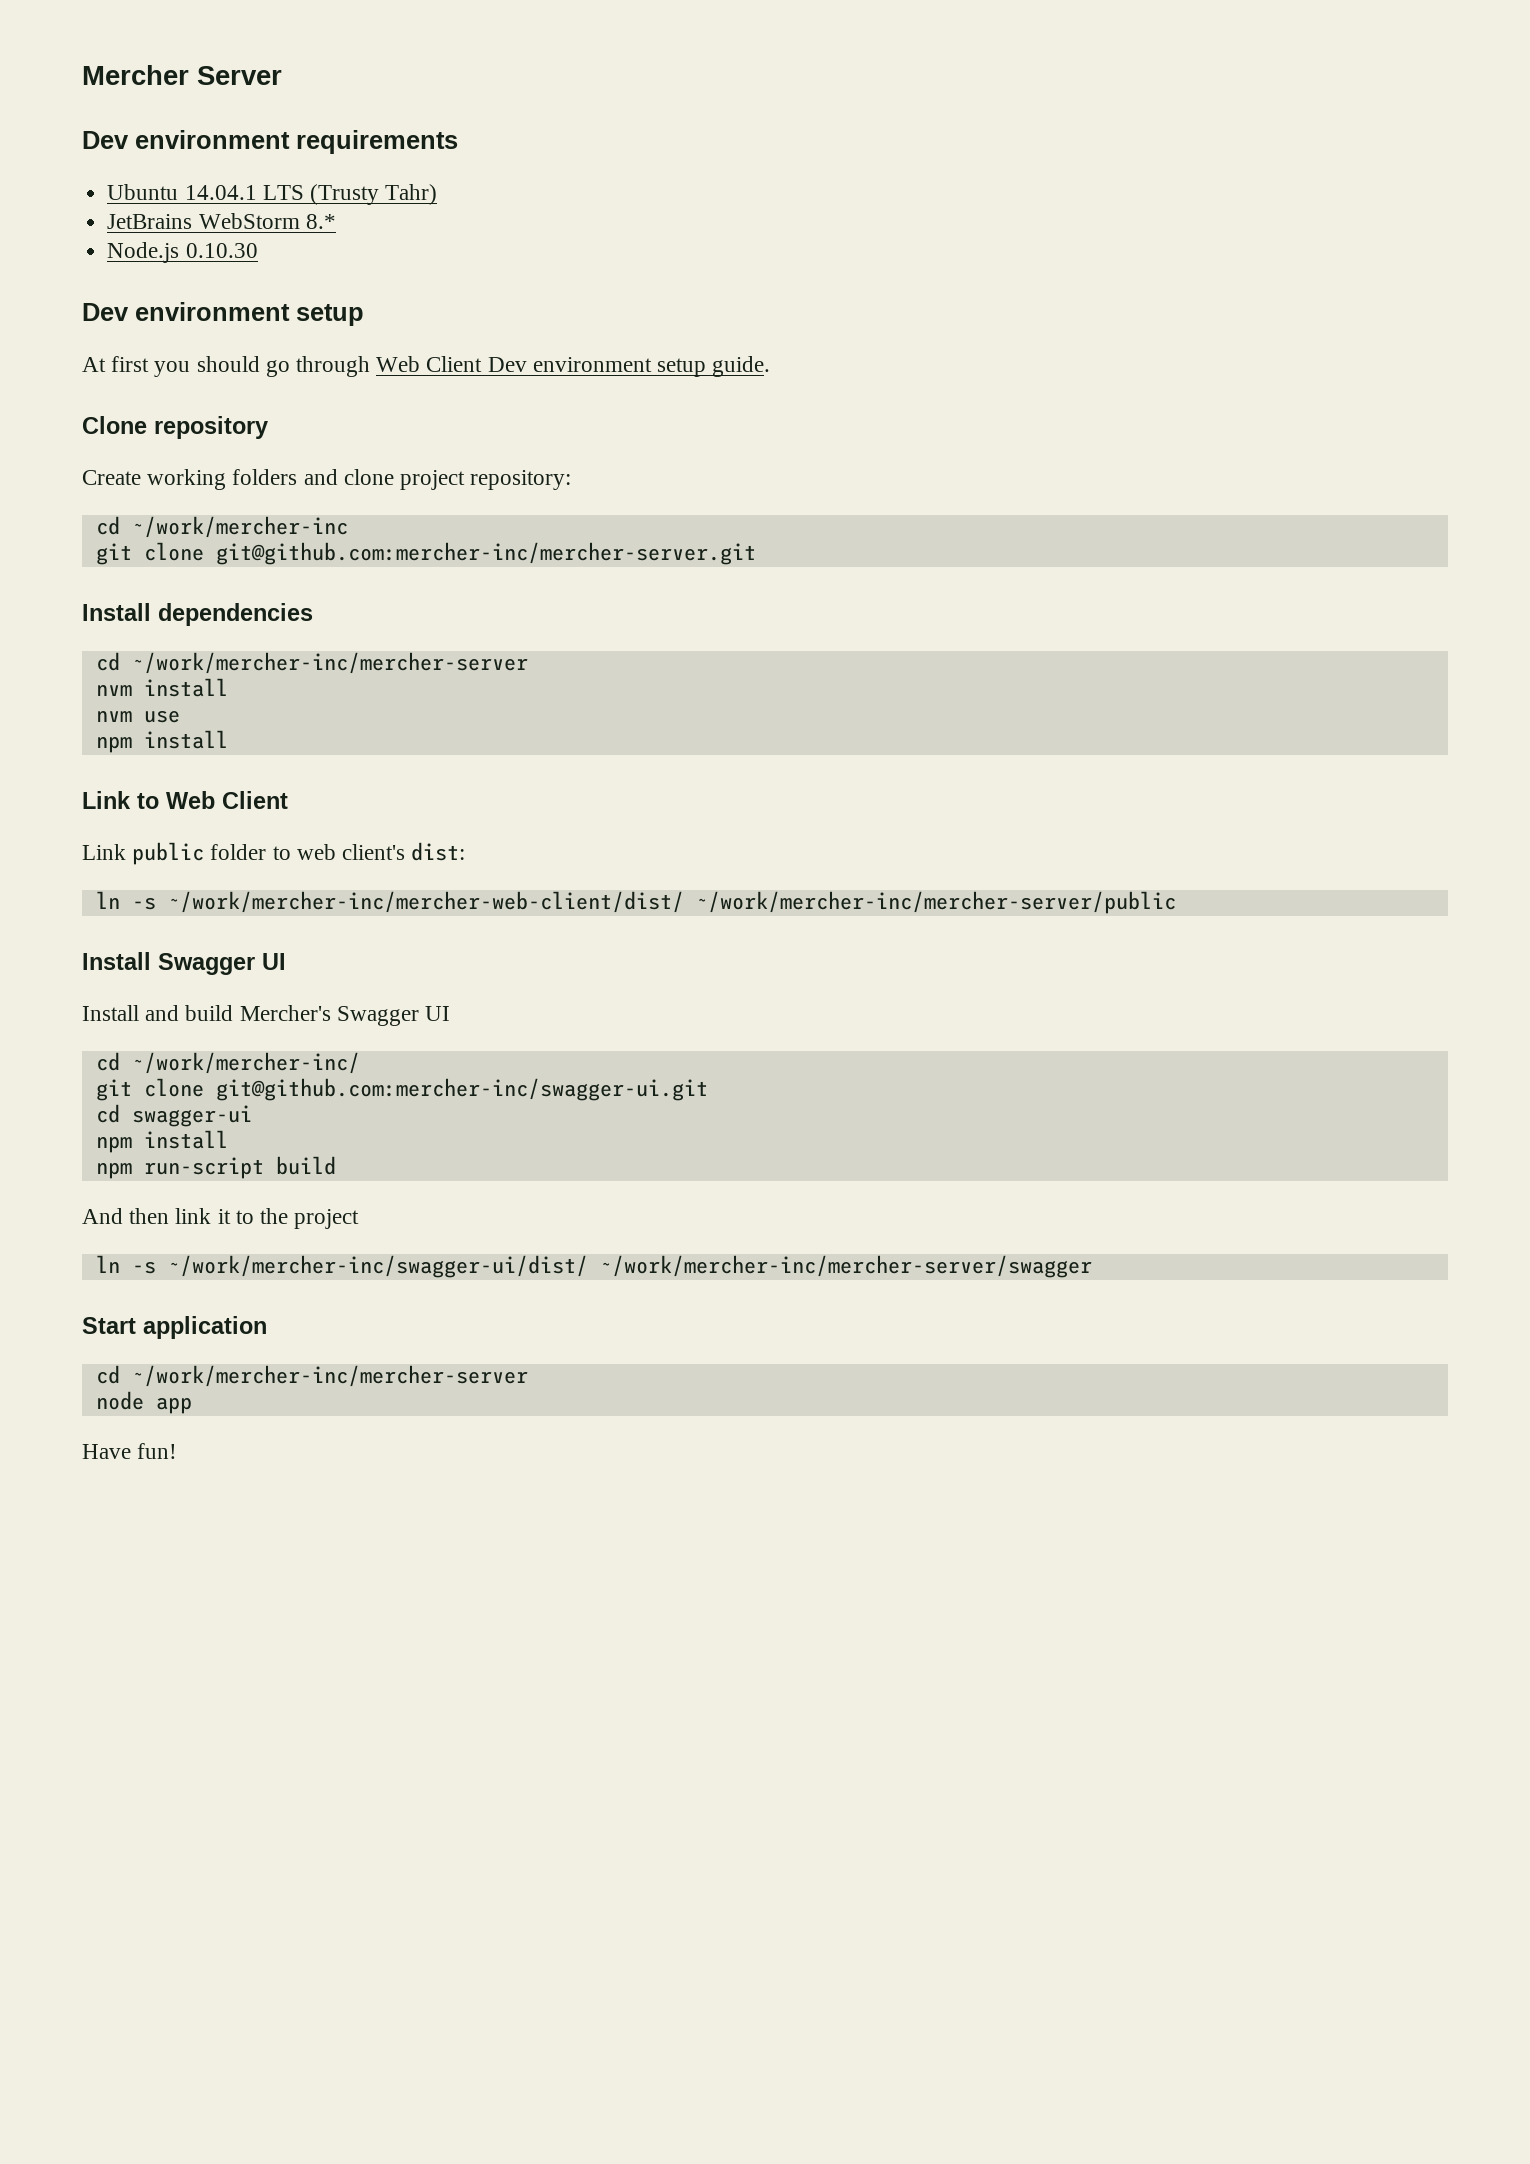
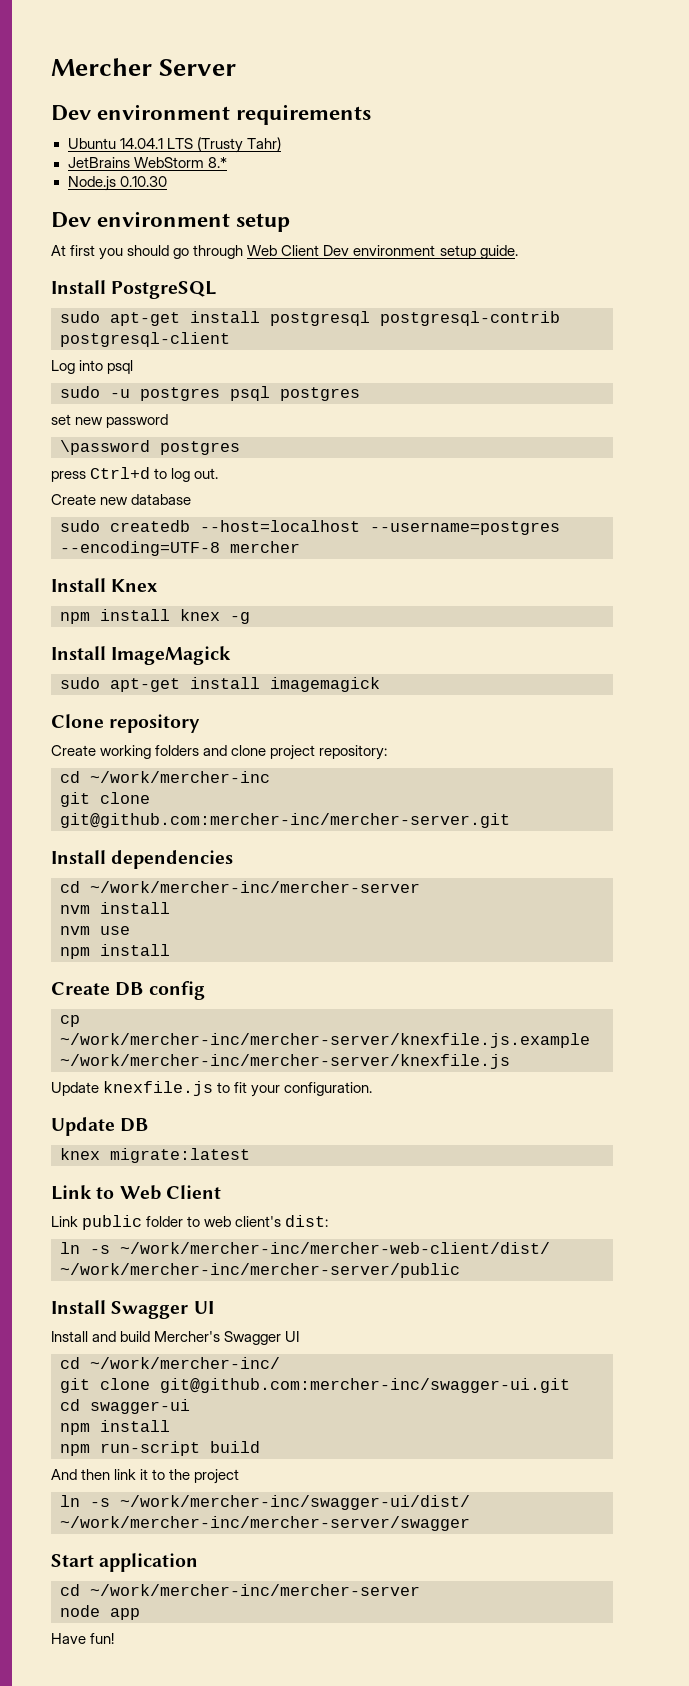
(771, 366) none -> [51,280,217,299] [60,311,560,326] [60,332,230,347] [51,360,134,374] [60,386,360,401] [51,414,169,428] [60,440,240,455] [51,467,219,482] [51,494,192,505] [60,520,560,535] [60,541,300,556] [51,578,159,592] [60,609,250,624] [51,646,232,665] [60,677,380,692] // Install PostgreSQL // sudo apt-get install postgresql postgresql-contrib postgresql-client // Log into psql // sudo -u postgres psql postgres // set new password // \password postgres // press Ctrl+d to log out. // Create new database // sudo createdb --host=localhost --username=postgres --encoding=UTF-8 mercher // Install Knex // npm install knex -g // Install ImageMagick // sudo apt-get install imagemagick
(228, 739) none -> [51,981,205,1000] [60,1015,80,1027] [60,1033,590,1048] [60,1054,510,1069] [51,1081,373,1097] [51,1117,149,1136] [60,1148,250,1163] // Create DB config // cp ~/work/mercher-inc/mercher-server/knexfile.js.example ~/work/mercher-inc/mercher-server/knexfile.js // Update knexfile.js to fit your configuration. // Update DB // knex migrate:latest

